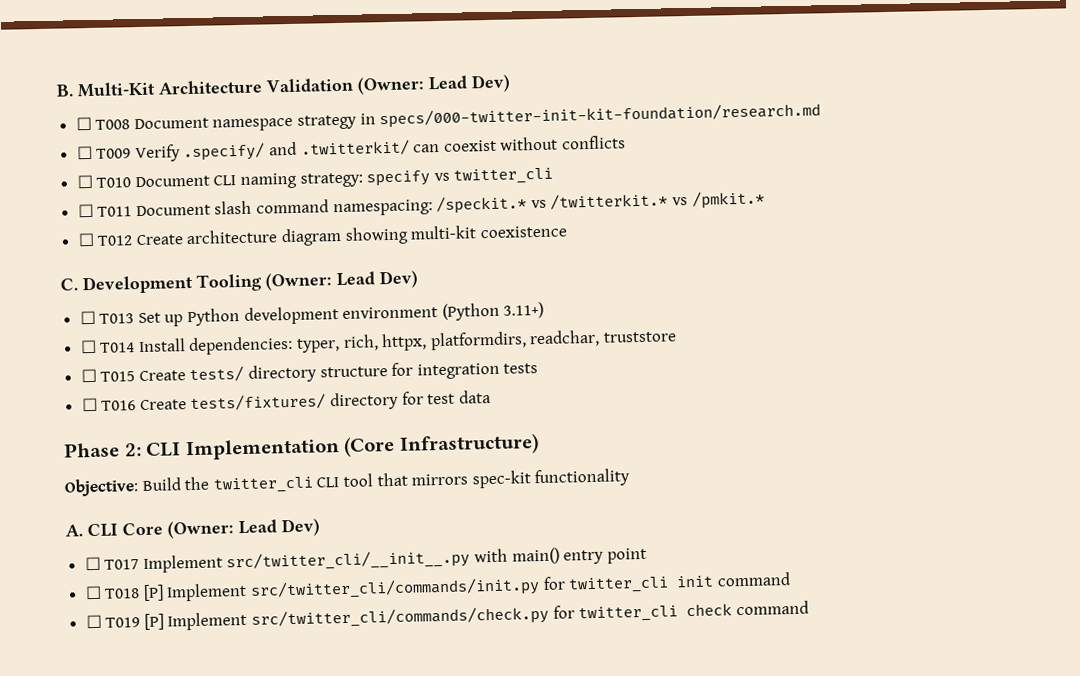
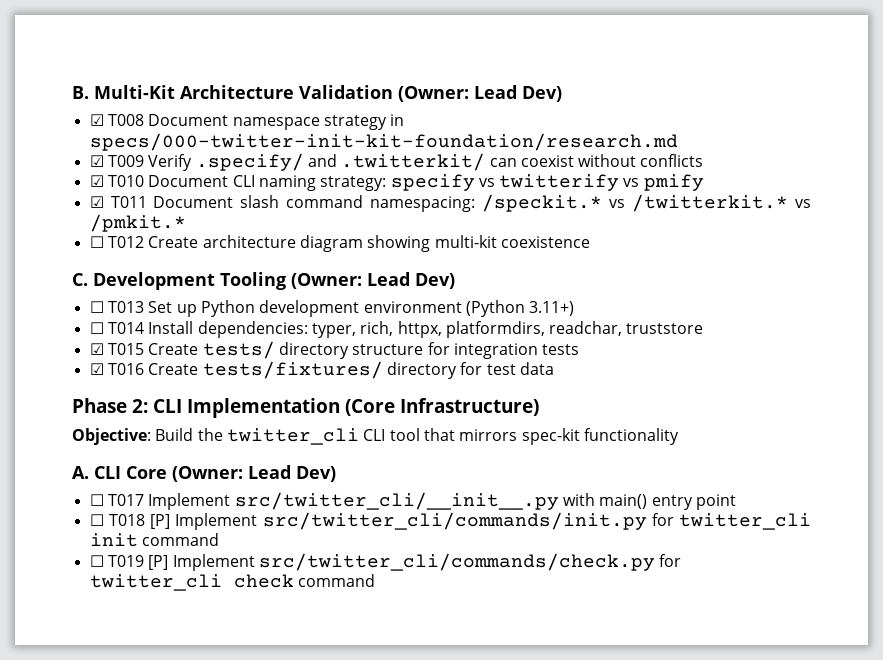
[75,116,92,131] ☐ -> [89,114,104,126] ☑
[76,145,93,160] ☐ -> [89,155,104,167] ☑
[76,174,93,189] ☐ -> [89,175,104,187] ☑
[453,167,554,185] [77,203,94,218] twitter_cli // ☐ -> [499,174,704,191] [89,196,104,208] twitterify vs pmify // ☑
[80,368,97,383] ☐ -> [89,343,104,355] ☑
[81,397,98,412] ☐ -> [89,363,104,375] ☑

